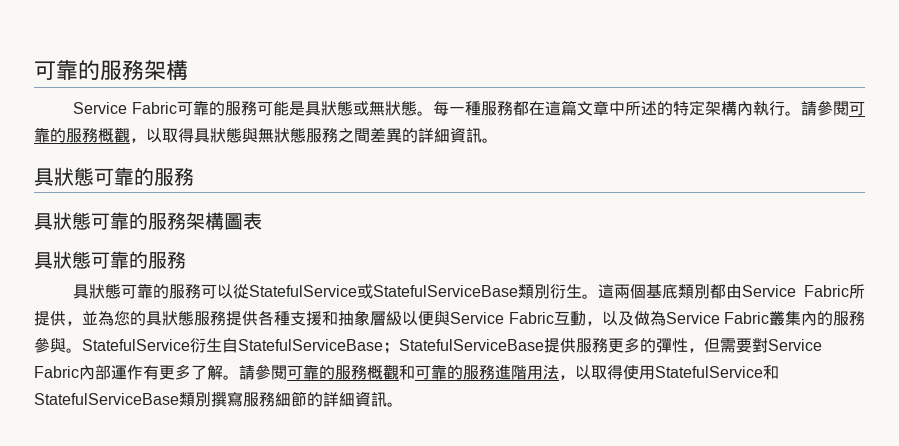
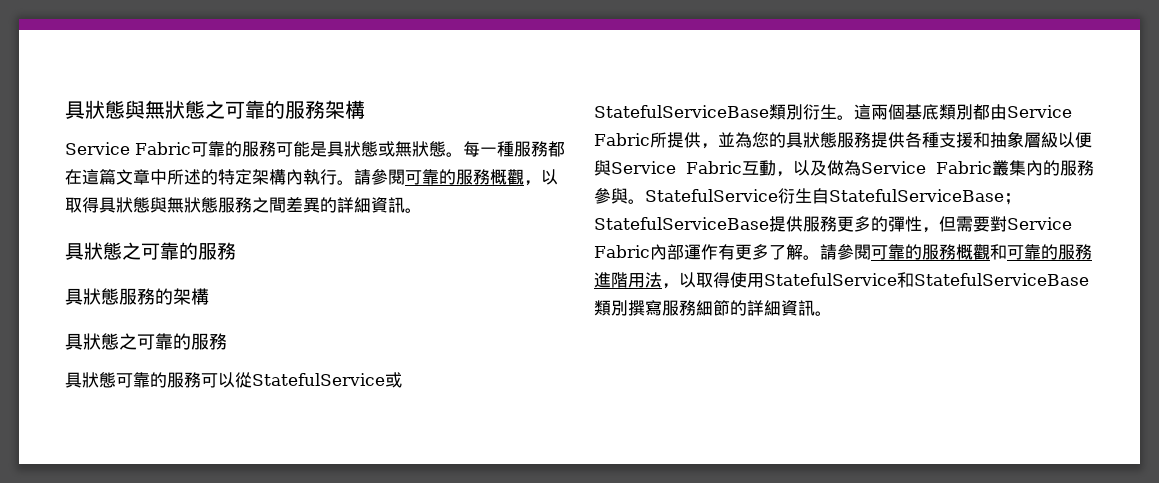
(34, 70) none -> [65,100,225,119] 具狀態與無狀態之
[94,167,194,186] [34,212,262,230] [34,251,91,269] 可靠的服務 // 具狀態可靠的服務架構圖表 // 具狀態 -> [122,242,236,260] [65,288,209,305] [65,333,137,350] 之可靠的服務 // 具狀態服務的架構 // 具狀態之

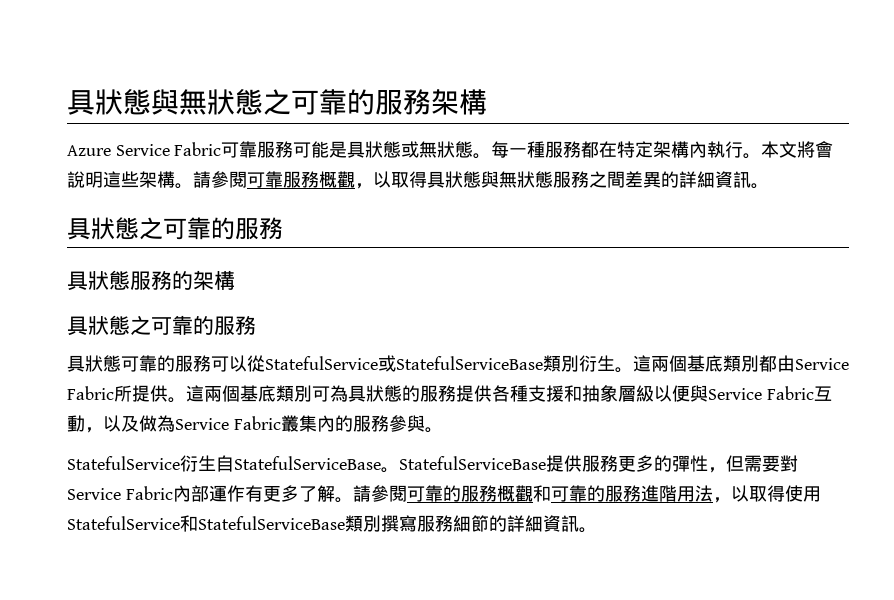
(365, 109) none -> [67,145,111,156] Azure
[225,141,242,157] 的 -> (258, 149) none
[82,168,456,185] 這篇文章中所述的特定架構內執行。請參閱可靠的 -> [617,141,834,159] [67,171,283,189] 特定架構內執行。本文將會說明這些架構。請參閱可靠
[700,132,837,149] ，並為您的具狀態 -> [168,385,420,403] 。這兩個基底類別可為具狀態的
(645, 201) none -> (443, 430) //
[1004,193,1021,205] ； -> [381,467,399,473] 。

